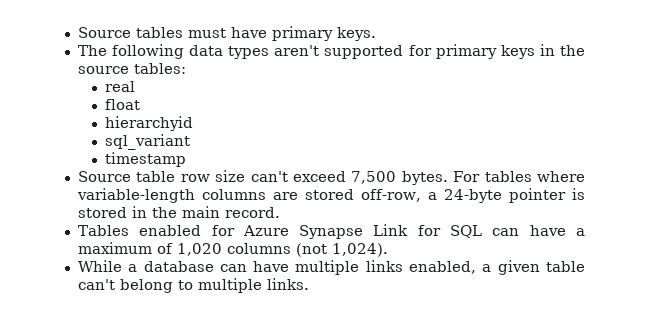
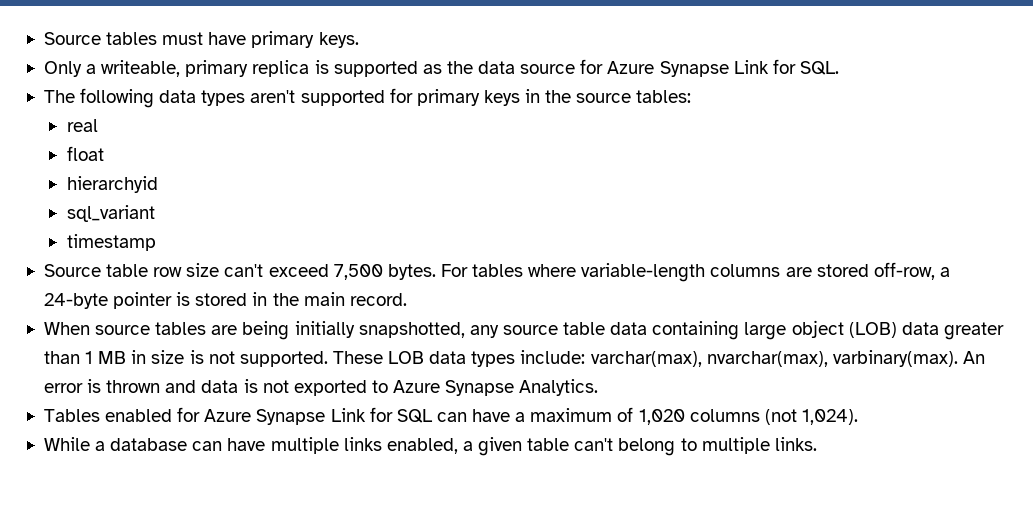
(376, 34) none -> [43,59,839,77] // Only a writeable, primary replica is supported as the data source for Azure Synapse Link for SQL.
(280, 212) none -> [43,320,1004,340] [43,350,985,367] [43,379,599,396] // When source tables are being initially snapshotted, any source table data containing large object (LOB) data greater than 1 MB in size is not supported. These LOB data types include: varchar(max), nvarchar(max), varbinary(max). An error is thrown and data is not exported to Azure Synapse Analytics.

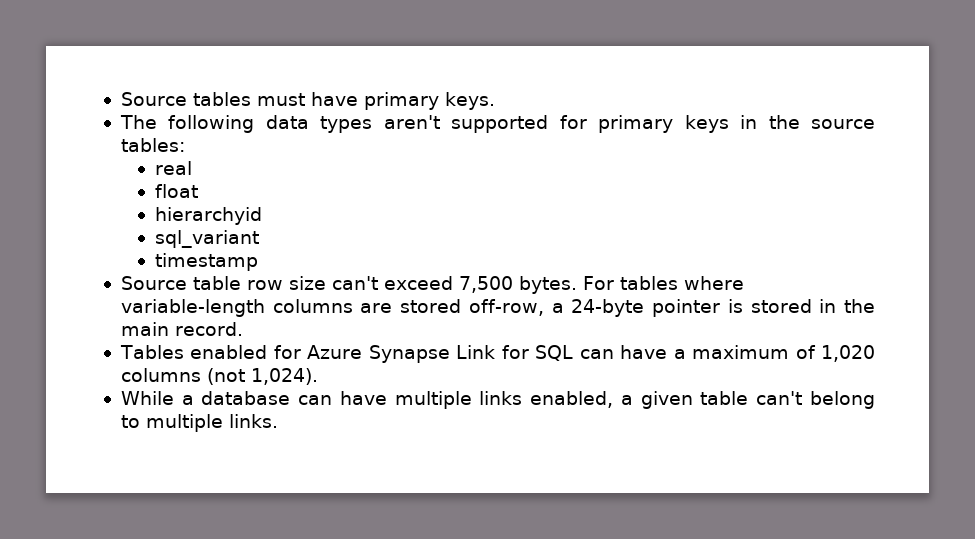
[43,59,839,77] // Only a writeable, primary replica is supported as the data source for Azure Synapse Link for SQL. -> (495, 101) none
[43,320,1004,340] [43,350,985,367] [43,379,599,396] // When source tables are being initially snapshotted, any source table data containing large object (LOB) data greater than 1 MB in size is not supported. These LOB data types include: varchar(max), nvarchar(max), varbinary(max). An error is thrown and data is not exported to Azure Synapse Analytics. -> (243, 329) none

